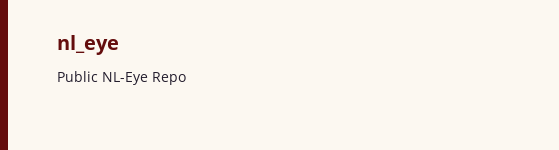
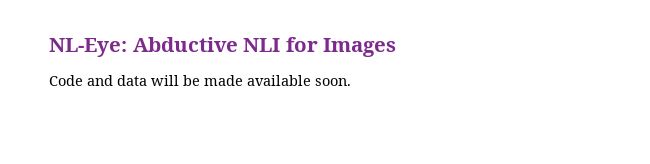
[57,35,119,55] [57,71,186,85] nl_eye // Public NL-Eye Repo -> [49,37,397,57] [49,75,351,86] NL-Eye: Abductive NLI for Images // Code and data will be made available soon.

